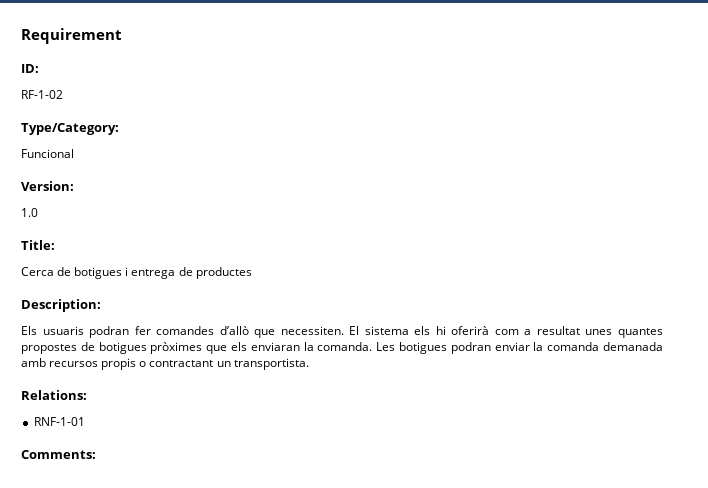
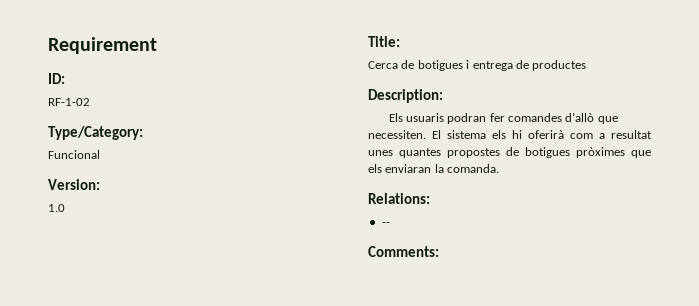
[376,342,663,354] [21,358,309,370] Les botigues podran enviar la comanda demanada amb recursos propis o contractant un transportista. -> (500, 168) none
[33,417,85,426] RNF-1-01 -> [381,222,390,226] --

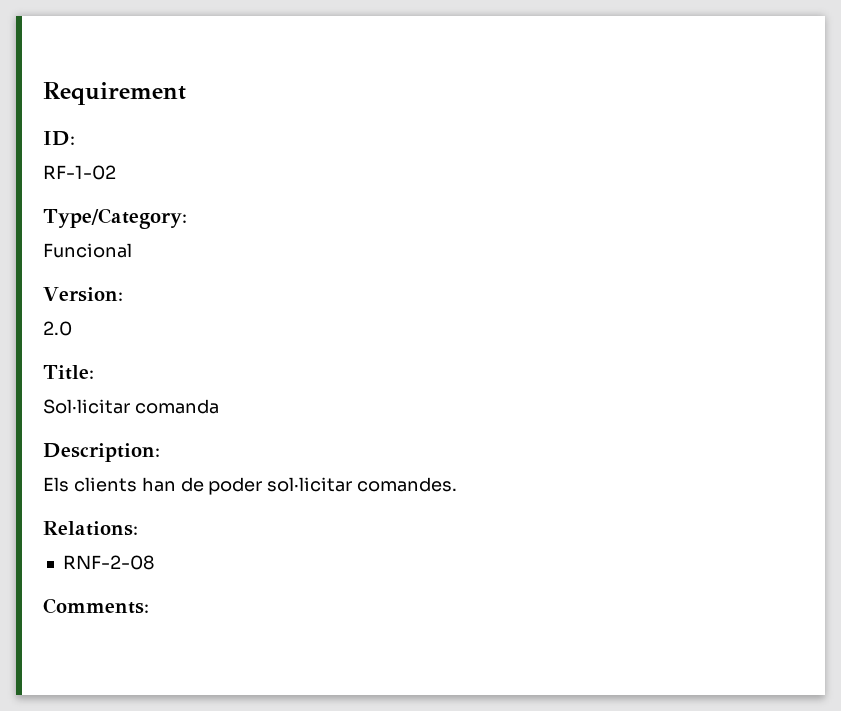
[48,204,65,212] 1.0 -> [43,321,72,336] 2.0
[368,60,587,71] [368,89,443,103] [388,112,618,124] [368,130,652,139] [368,147,651,158] [368,164,500,173] Cerca de botigues i entrega de productes // Description: // Els usuaris podran fer comandes d’allò que necessiten. El sistema els hi oferirà com a resultat unes quantes propostes de botigues pròximes que els enviaran la comanda. -> [43,399,219,414] [43,443,160,462] [43,477,458,495] Sol·licitar comanda // Description: // Els clients han de poder sol·licitar comandes.
[381,222,390,226] -- -> [62,555,154,570] RNF-2-08

